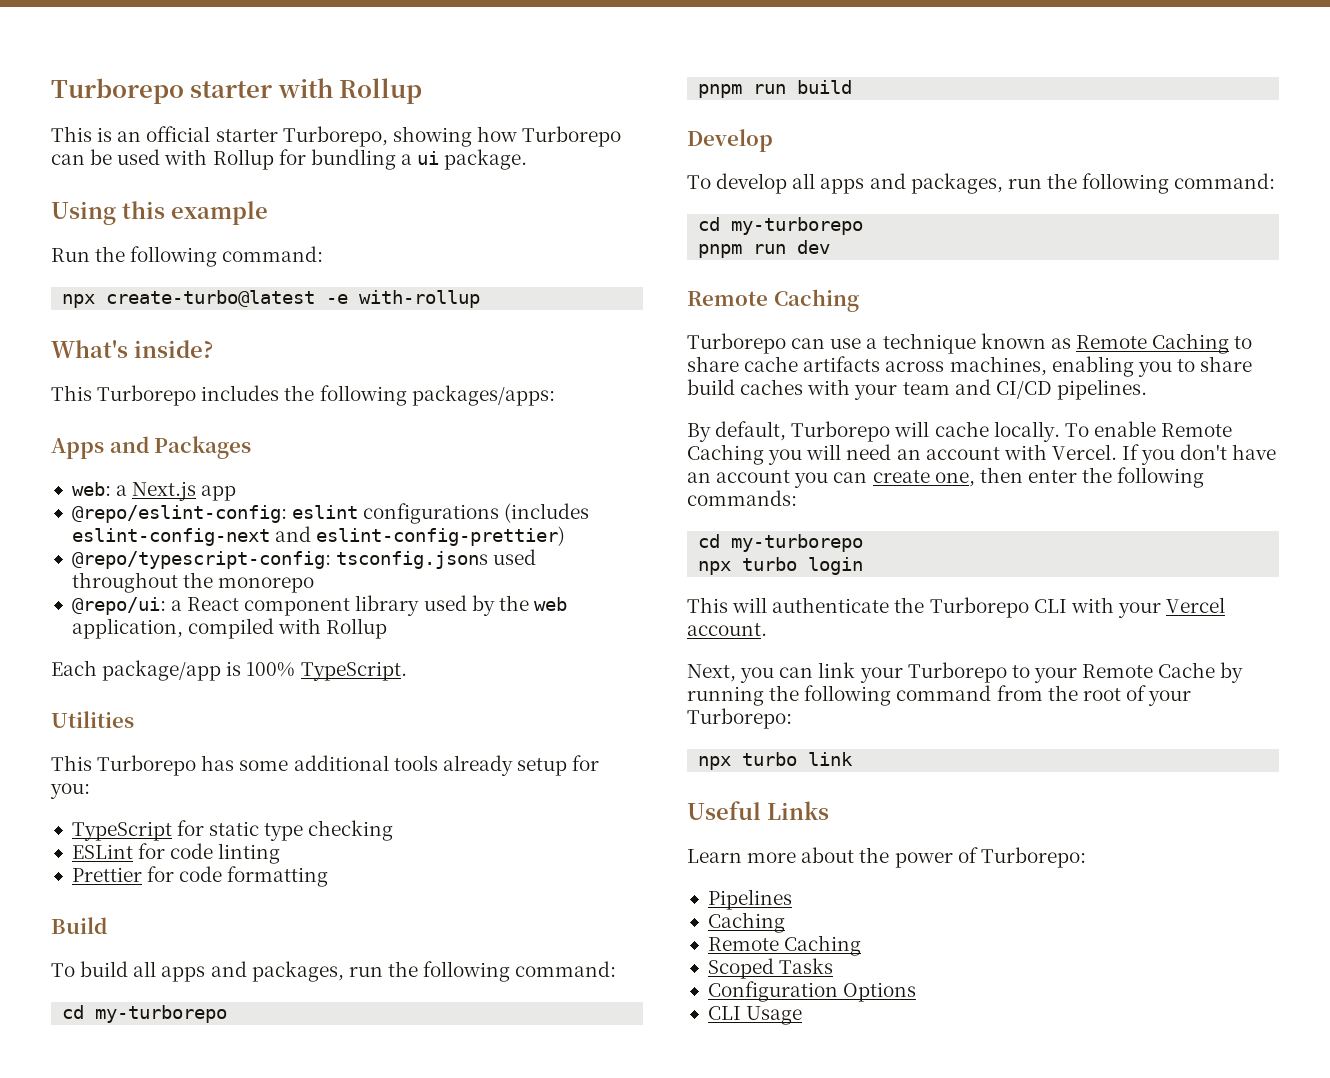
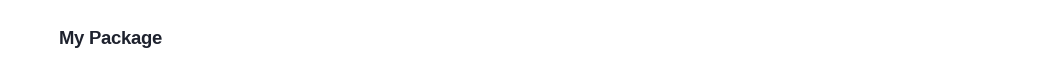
[51,78,423,104] [51,126,622,147] [51,149,528,170] [51,201,268,225] [51,246,324,267] [62,290,481,308] [51,340,213,358] [51,385,555,406] [51,436,252,459] [71,481,237,501] [71,503,590,524] [71,526,566,546] [71,549,537,569] [71,572,315,593] [71,595,567,616] [71,618,388,639] [51,660,407,681] [51,711,134,728] [51,755,600,776] [50,783,90,799] [71,820,394,841] [71,843,281,864] [71,866,329,887] [51,917,107,934] [51,961,617,982] [62,1005,228,1023] [698,80,853,98] [687,129,773,152] [687,173,1276,194] [698,217,864,235] [698,240,831,258] [687,289,859,312] [687,333,1253,354] [687,356,1253,377] [687,379,1147,400] [687,421,1233,442] [687,444,1277,465] [687,467,1205,488] [687,490,797,506] [698,534,864,552] [698,557,864,575] [687,597,1226,618] [687,623,767,636] [687,662,1244,683] [687,685,1192,706] [687,708,792,729] [698,752,854,770] [687,801,829,820] [687,847,1086,868] [707,889,792,910] [707,912,785,933] [707,935,862,956] [707,958,834,979] [707,981,917,1002] [707,1006,803,1025] Turborepo starter with Rollup // This is an official starter Turborepo, showing how Turborepo can be used with Rollup for bundling a ui package. // Using this example // Run the following command: // npx create-turbo@latest -e with-rollup // What's inside? // This Turborepo includes the following packages/apps: // Apps and Packages // web: a Next.js app // @repo/eslint-config: eslint configurations (includes eslint-config-next and eslint-config-prettier) // @repo/typescript-config: tsconfig.jsons used throughout the monorepo // @repo/ui: a React component library used by the web application, compiled with Rollup // Each package/app is 100% TypeScript. // Utilities // This Turborepo has some additional tools already setup for you: // TypeScript for static type checking // ESLint for code linting // Prettier for code formatting // Build // To build all apps and packages, run the following command: // cd my-turborepo // pnpm run build // Develop // To develop all apps and packages, run the following command: // cd my-turborepo // pnpm run dev // Remote Caching // Turborepo can use a technique known as Remote Caching to share cache artifacts across machines, enabling you to share build caches with your team and CI/CD pipelines. // By default, Turborepo will cache locally. To enable Remote Caching you will need an account with Vercel. If you don't have an account you can create one, then enter the following commands: // cd my-turborepo // npx turbo login // This will authenticate the Turborepo CLI with your Vercel account. // Next, you can link your Turborepo to your Remote Cache by running the following command from the root of your Turborepo: // npx turbo link // Useful Links // Learn more about the power of Turborepo: // Pipelines // Caching // Remote Caching // Scoped Tasks // Configuration Options // CLI Usage -> [59,31,162,48] My Package

